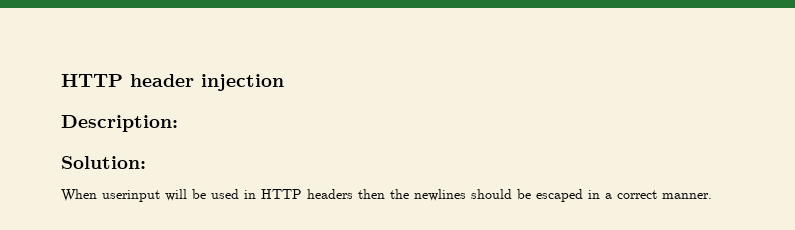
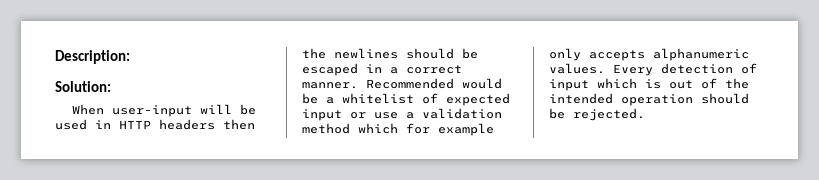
[61,74,284,91] HTTP header injection // -> (55, 57) none
[102,190,160,202] userinput -> [111,105,192,117] user-input
(712, 196) none -> [366,78,502,89] [302,93,510,106] [302,108,502,121] [302,123,494,136] [549,48,749,61] [549,63,757,76] [549,78,749,91] [549,93,749,106] [549,108,645,121] Recommended would be a whitelist of expected input or use a validation method which for example only accepts alphanumeric values. Every detection of input which is out of the intended operation should be rejected.

